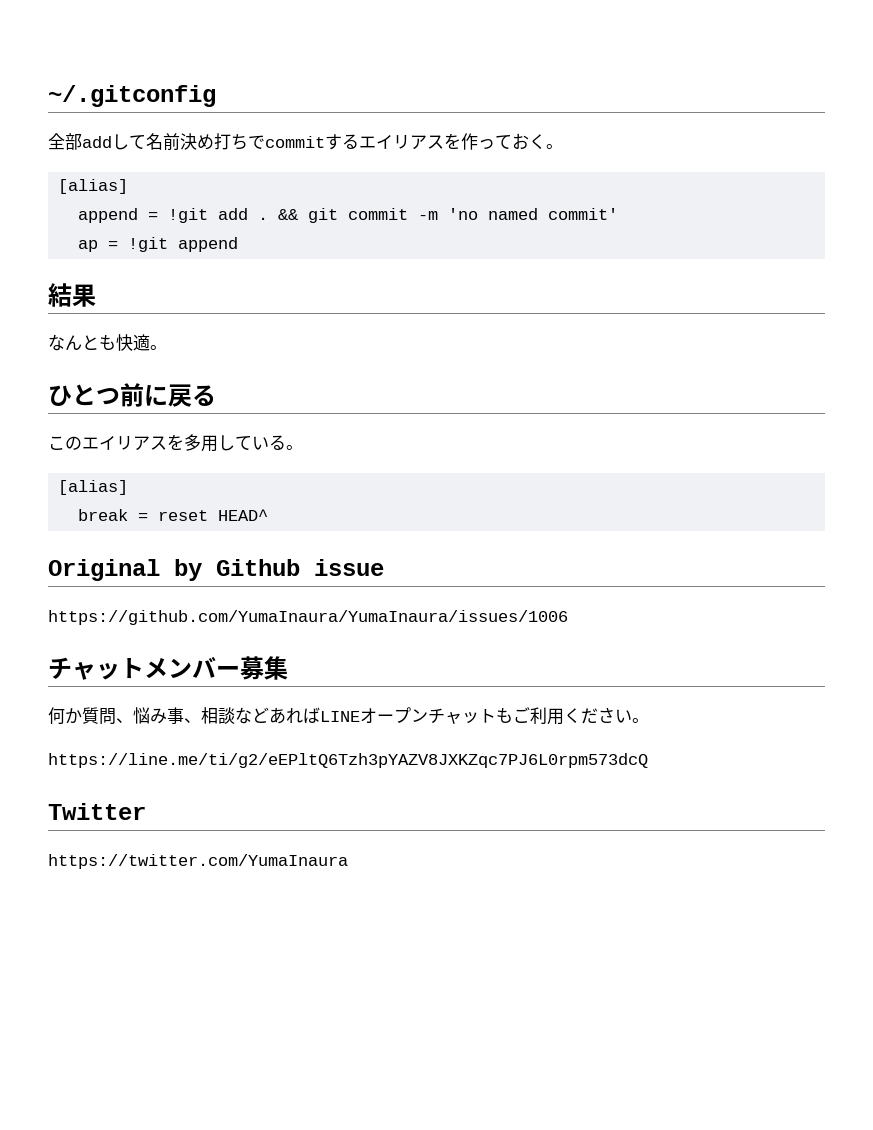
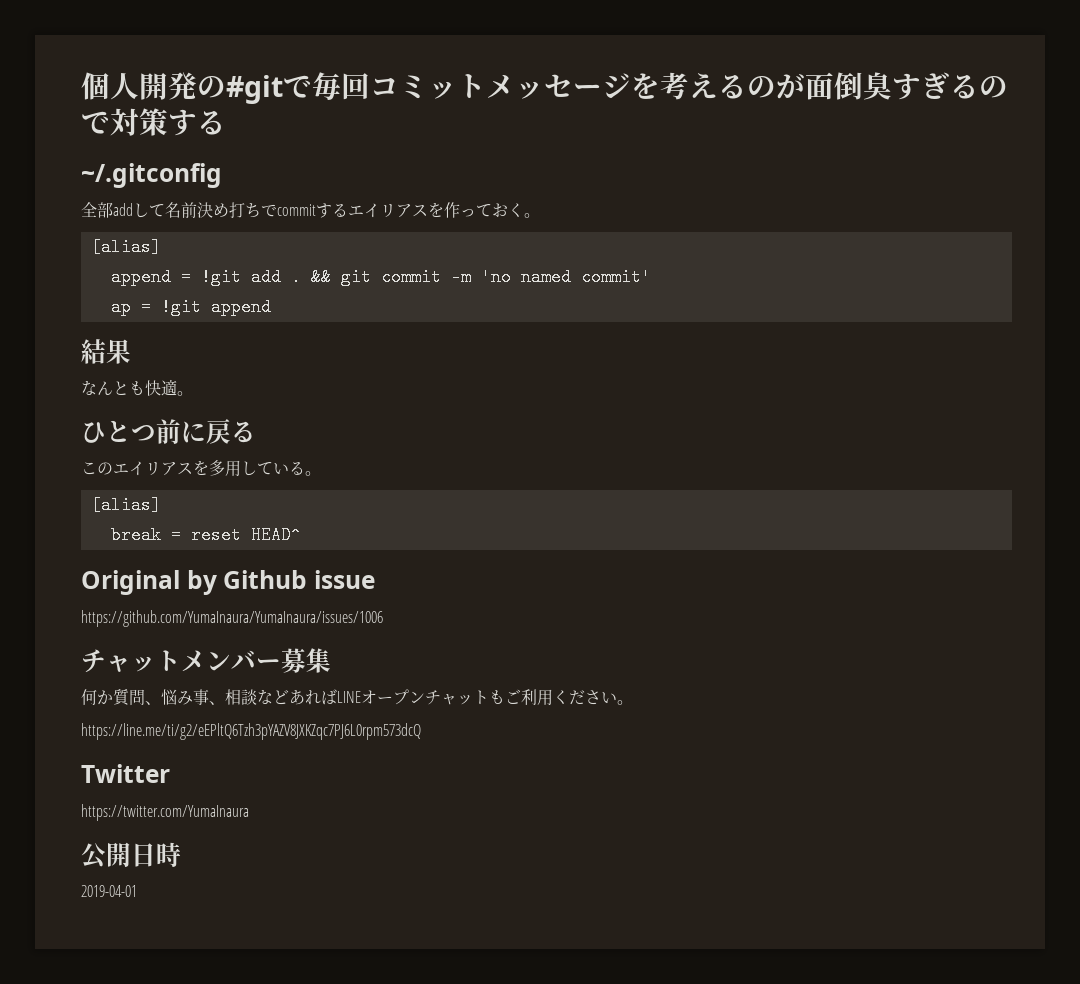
(48, 96) none -> [81,72,1008,104] [81,108,226,136] 個人開発の#gitで毎回コミットメッセージを考えるのが面倒臭すぎるので対策する //
(348, 861) none -> [81,842,181,869] [81,885,137,897] // 公開日時 // 2019-04-01

